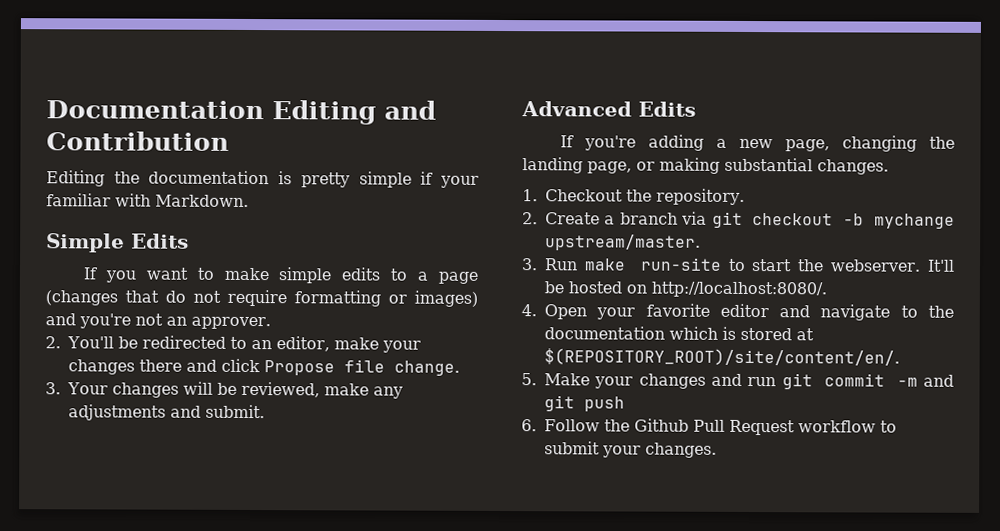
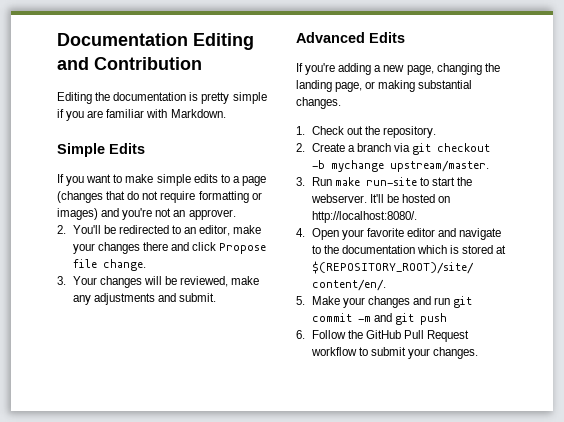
[440,175,480,188] your -> [66,110,104,121] you are
[545,189,623,202] Checkout -> [311,126,363,135] Check out
[633,418,689,432] Github -> [365,330,401,339] GitHub

